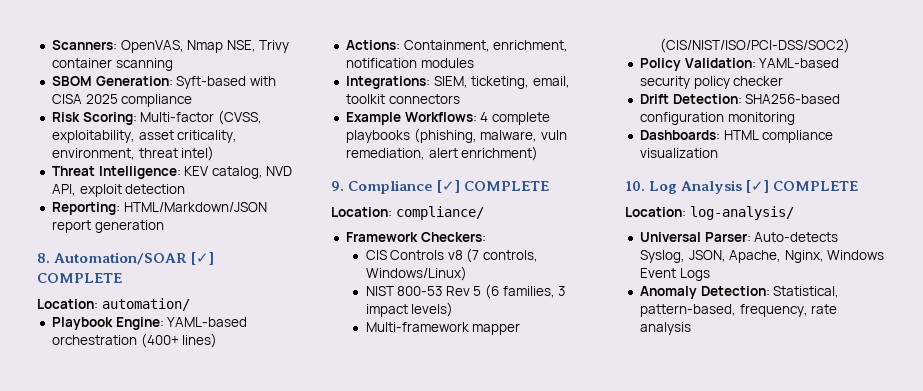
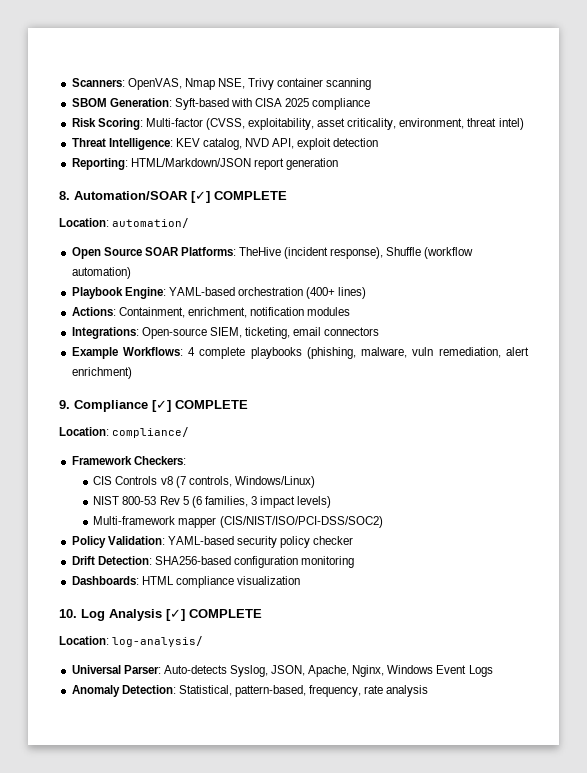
(190, 304) none -> [71,247,474,259] [71,267,131,279] // Open Source SOAR Platforms: TheHive (incident response), Shuffle (workflow automation)
(430, 82) none -> [141,327,207,339] Open-source
[532,76,570,88] [345,94,385,104] email, toolkit -> [293,327,322,336] email

